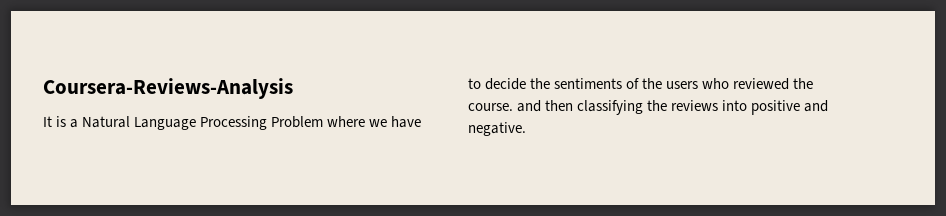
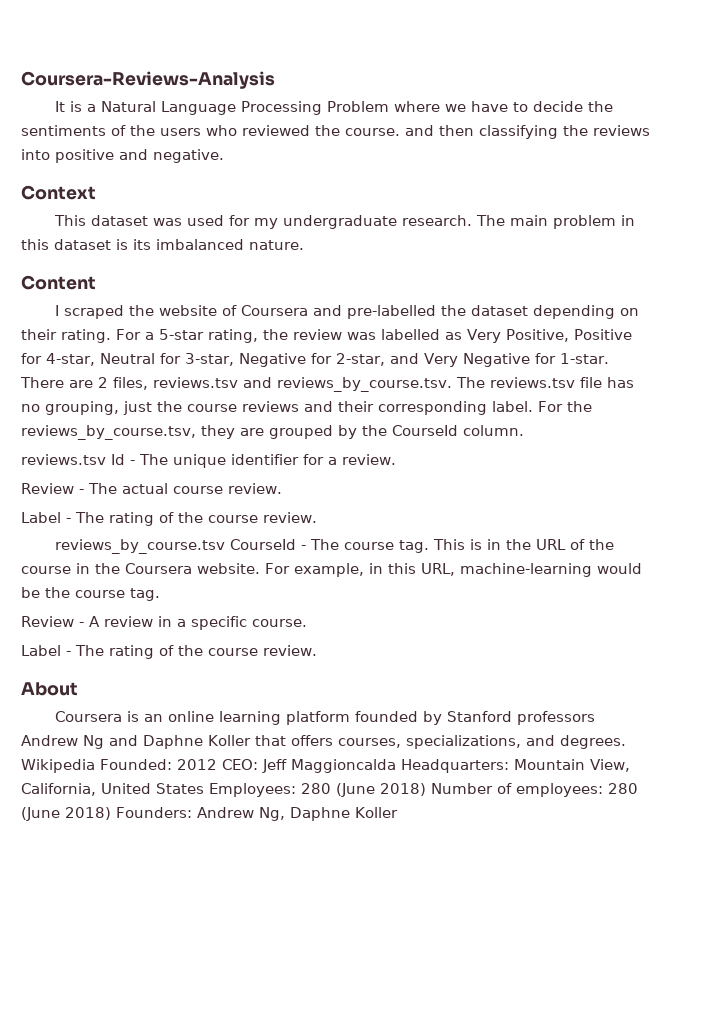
(526, 129) none -> [21,185,96,200] [54,215,636,229] [21,239,304,250] [21,275,96,290] [55,305,640,319] [21,329,632,343] [21,353,609,367] [20,377,634,392] [21,401,592,415] [21,425,524,440] [21,454,396,468] [21,483,282,494] [21,512,317,526] [55,539,615,554] [21,563,642,577] [21,587,160,601] [21,616,307,630] [21,645,317,659] [21,682,78,696] [55,711,596,725] [21,735,626,749] [21,759,630,773] [21,783,638,797] [21,807,398,821] // Context // This dataset was used for my undergraduate research. The main problem in this dataset is its imbalanced nature. // Content // I scraped the website of Coursera and pre-labelled the dataset depending on their rating. For a 5-star rating, the review was labelled as Very Positive, Positive for 4-star, Neutral for 3-star, Negative for 2-star, and Very Negative for 1-star. There are 2 files, reviews.tsv and reviews_by_course.tsv. The reviews.tsv file has no grouping, just the course reviews and their corresponding label. For the reviews_by_course.tsv, they are grouped by the CourseId column. // reviews.tsv Id - The unique identifier for a review. // Review - The actual course review. // Label - The rating of the course review. // reviews_by_course.tsv CourseId - The course tag. This is in the URL of the course in the Coursera website. For example, in this URL, machine-learning would be the course tag. // Review - A review in a specific course. // Label - The rating of the course review. // About // Coursera is an online learning platform founded by Stanford professors Andrew Ng and Daphne Koller that offers courses, specializations, and degrees. Wikipedia Founded: 2012 CEO: Jeff Maggioncalda Headquarters: Mountain View, California, United States Employees: 280 (June 2018) Number of employees: 280 (June 2018) Founders: Andrew Ng, Daphne Koller

